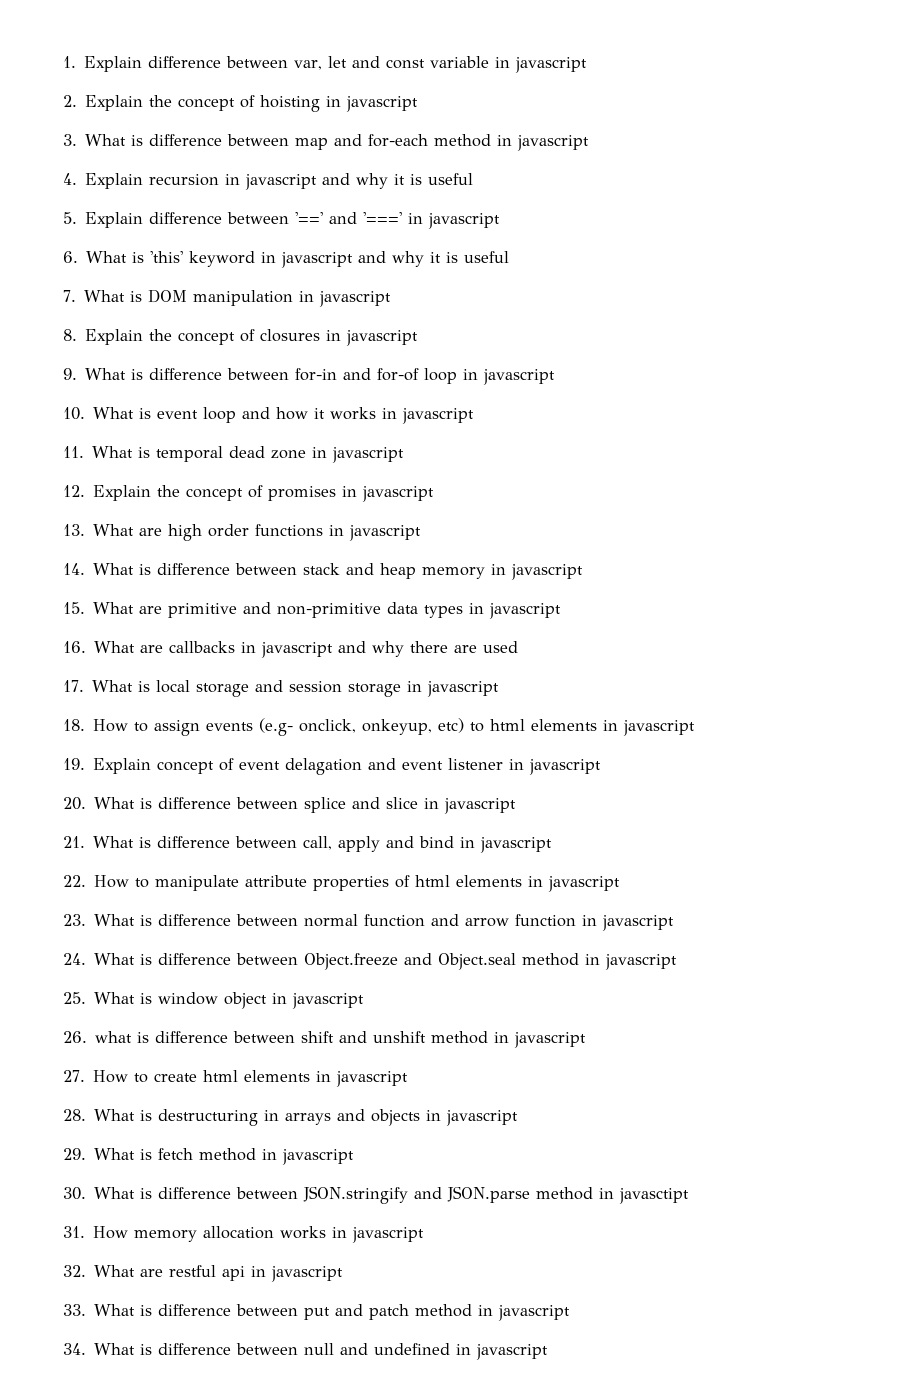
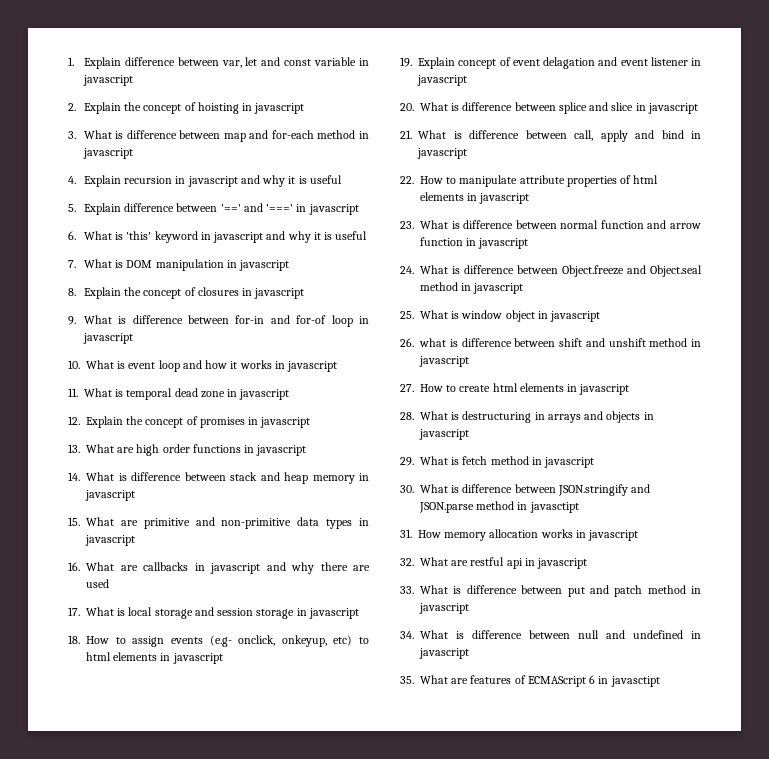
(549, 1352) none -> [400,675,660,687] // 35. What are features of ECMAScript 6 in javasctipt

